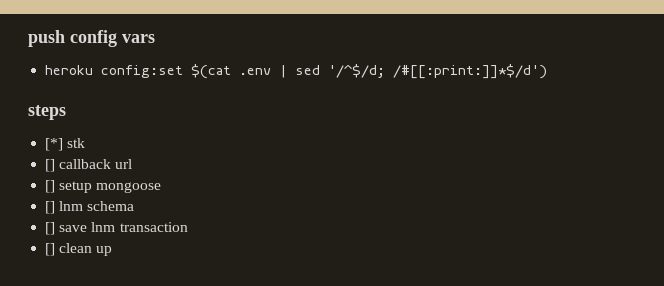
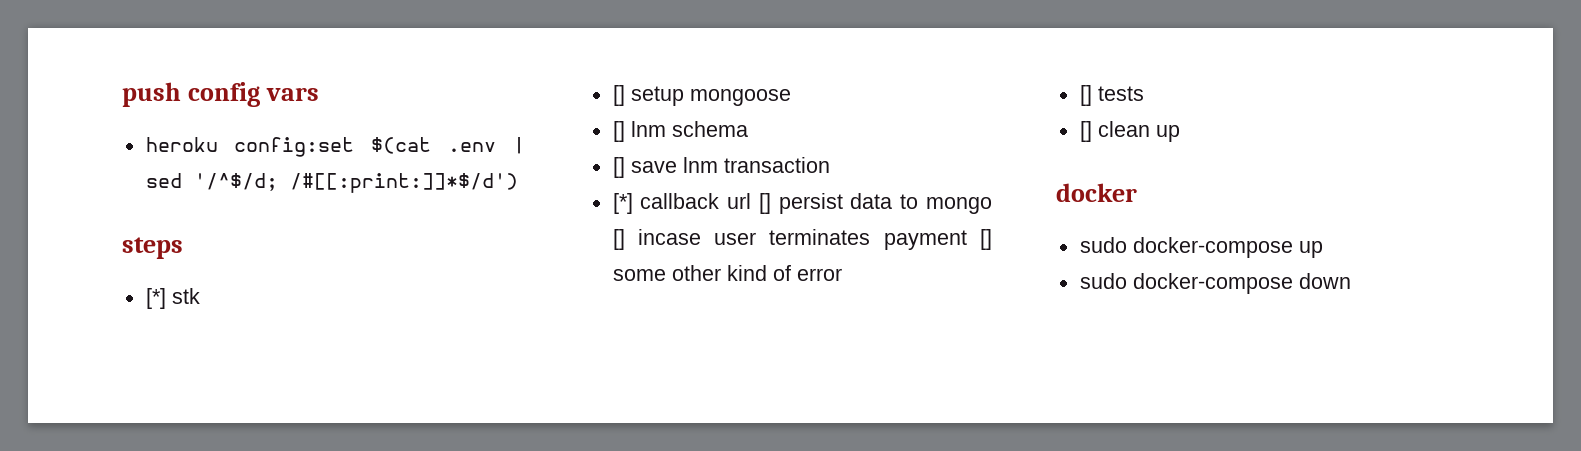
[45,159,133,172] // [] callback url -> (200, 296) none
[45,243,113,256] [] clean up -> [612,193,992,214] [612,229,992,250] [612,265,842,281] [1079,85,1144,106] [1079,121,1180,142] [1056,183,1137,202] [1079,237,1323,258] [1079,273,1351,294] [*] callback url [] persist data to mongo [] incase user terminates payment [] some other kind of error // [] tests // [] clean up // docker // sudo docker-compose up // sudo docker-compose down

